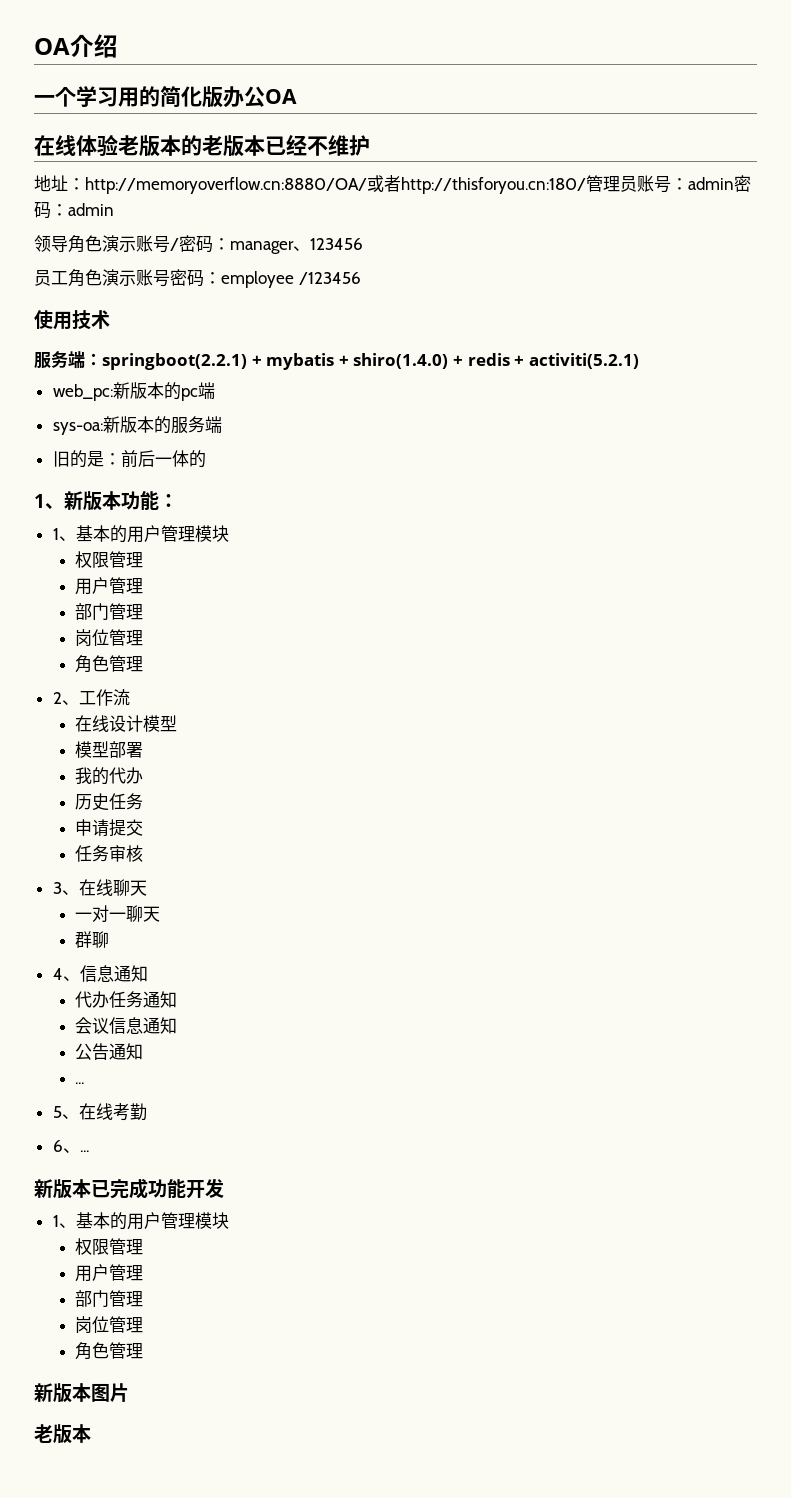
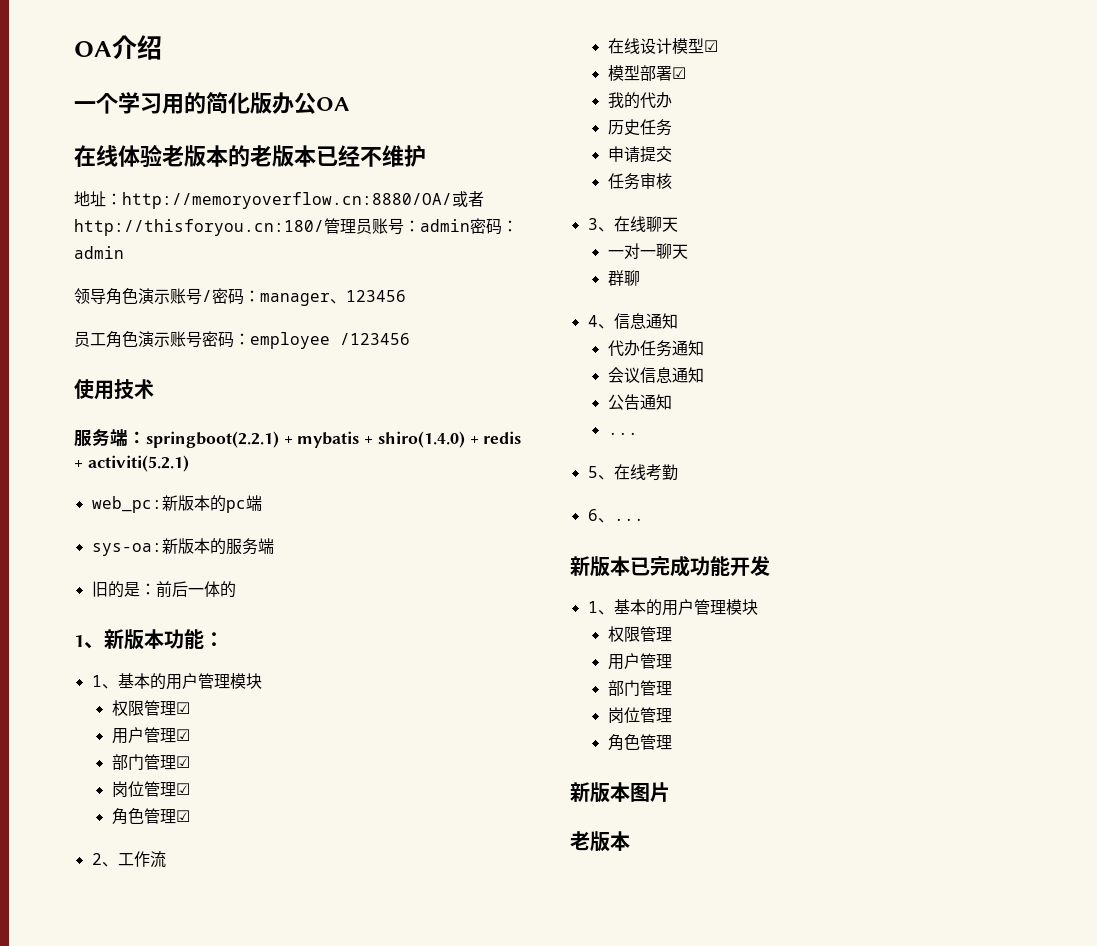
[75,577,144,595] [75,603,144,620] [75,629,144,646] [75,655,144,673] // 用户管理 // 部门管理 // 岗位管理 // 角色管理 -> [175,702,190,714] [111,727,190,744] [111,754,190,770] [111,781,190,797] [111,808,190,825] ☑ // 用户管理☑ // 部门管理☑ // 岗位管理☑ // 角色管理☑
(178, 723) none -> [703,40,718,52] ☑
(144, 750) none -> [671,67,686,79] ☑

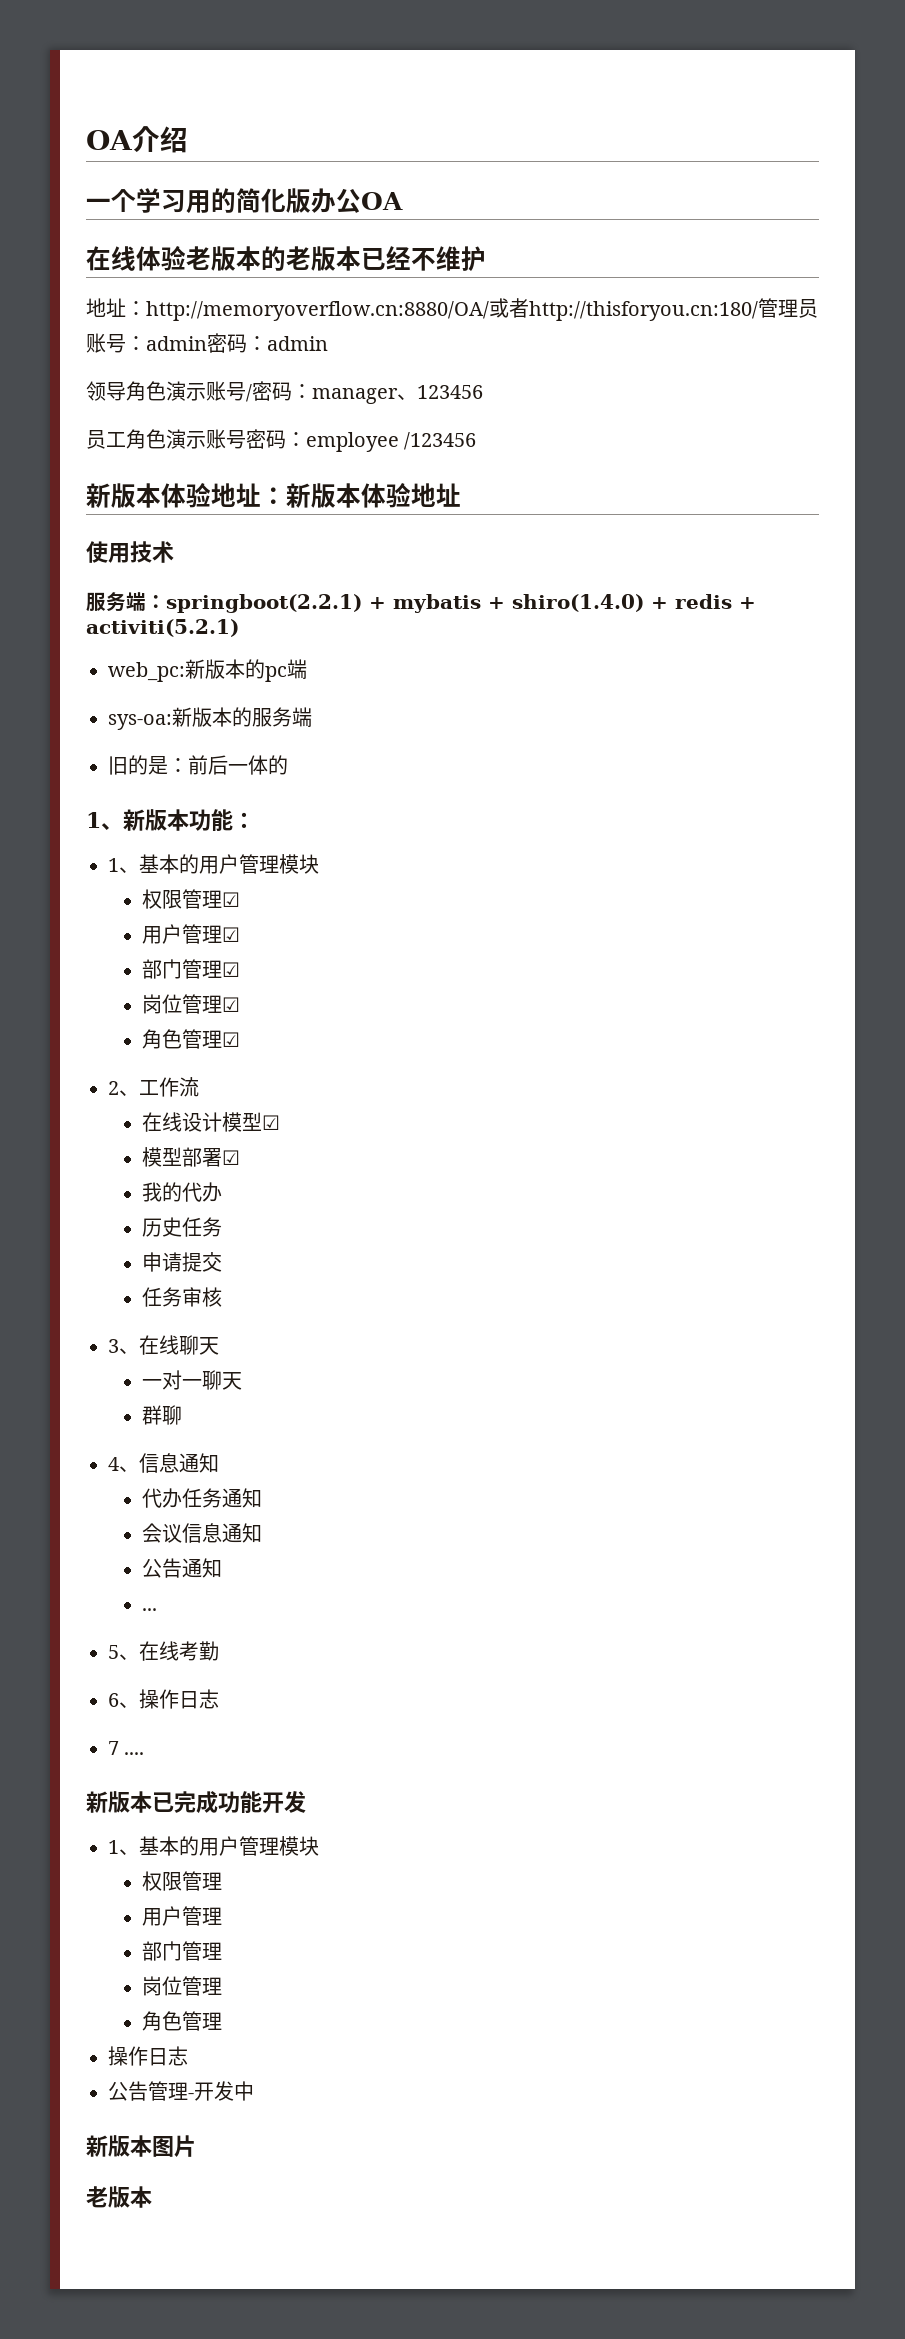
(410, 339) none -> [86,483,461,508] // 新版本体验地址：新版本体验地址
[613,518,644,521] ... -> [139,1689,219,1709] [108,1741,145,1755] 操作日志 // 7 ....
(672, 742) none -> [108,2046,188,2066] [108,2081,254,2101] // 操作日志 // 公告管理-开发中

